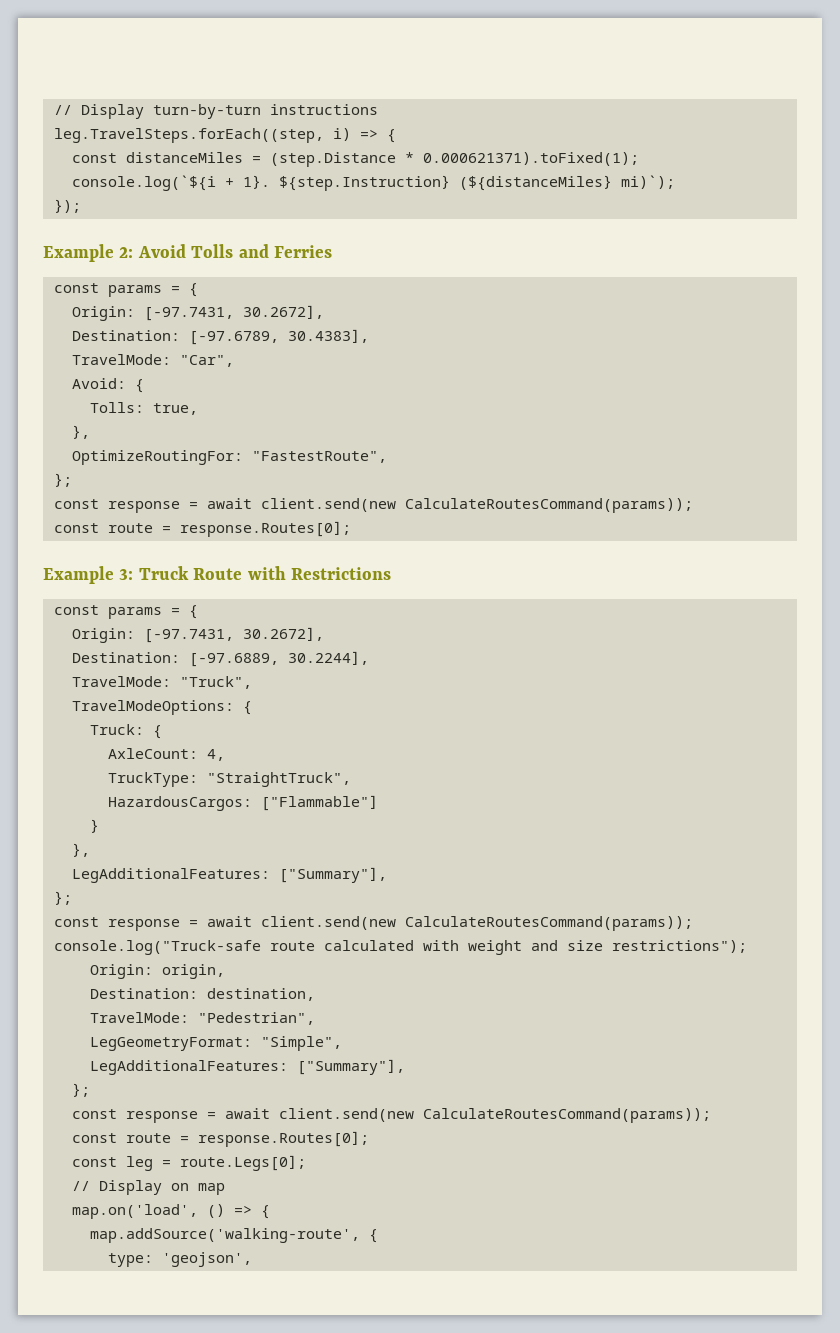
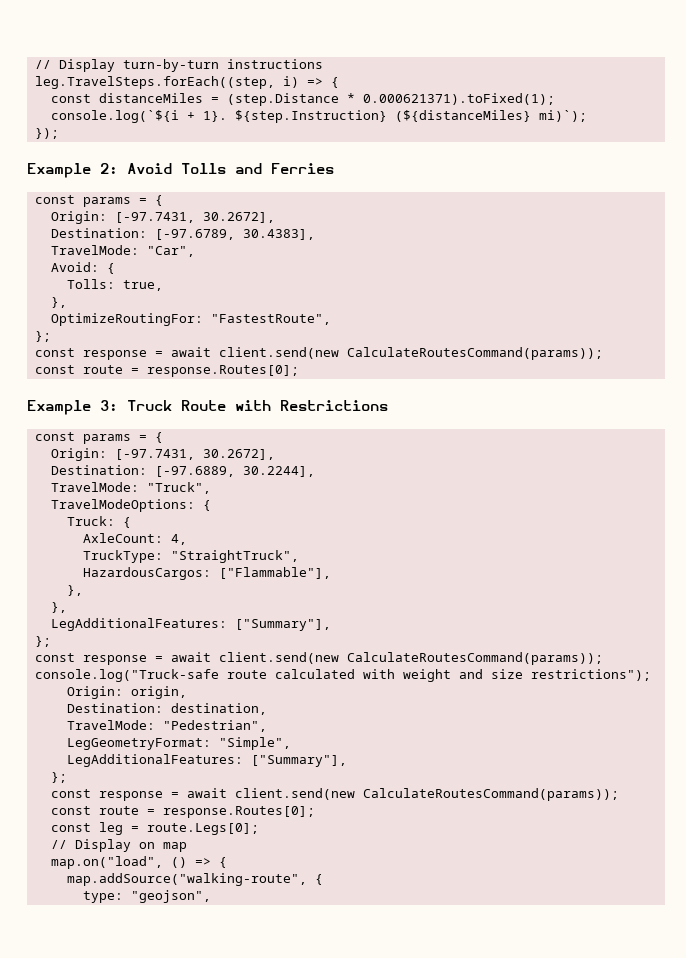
[260,795,378,811] [89,819,99,833] ["Flammable"] // } -> [218,567,331,579] [66,585,83,596] ["Flammable"], // },
[71,1204,198,1219] map.on('load', -> [50,856,163,869] map.on("load",
[89,1228,360,1243] map.addSource('walking-route', -> [66,873,307,886] map.addSource("walking-route",
[161,1252,252,1267] 'geojson', -> [130,890,211,903] "geojson",

